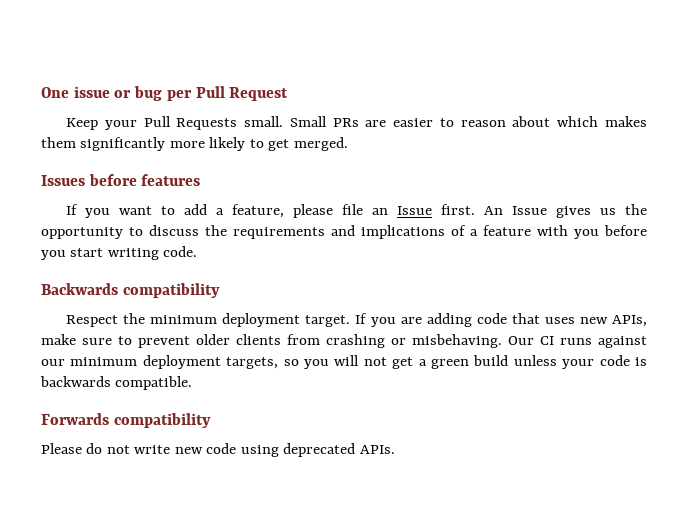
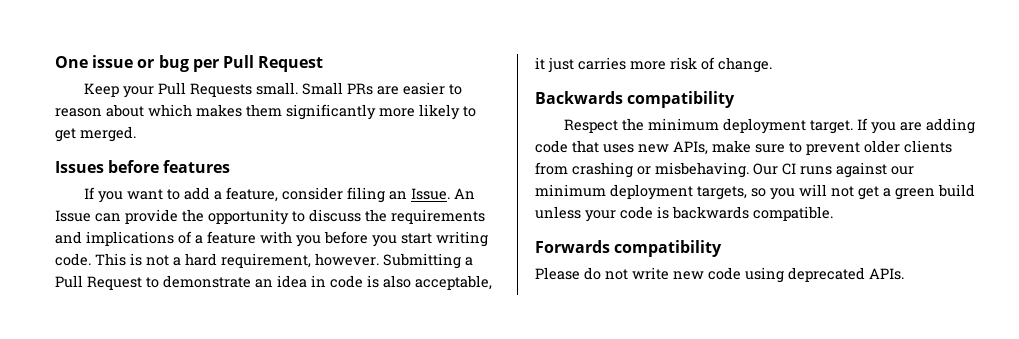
[293,204,617,218] please file an Issue first. An Issue gives us -> [281,187,475,203] [55,209,178,224] consider filing an Issue. An Issue can provide
(198, 251) none -> [95,253,473,269] [55,275,492,290] [535,57,772,73] This is not a hard requirement, however. Submitting a Pull Request to demonstrate an idea in code is also acceptable, it just carries more risk of change.

